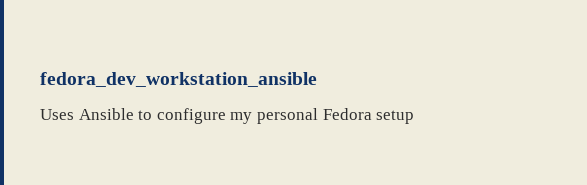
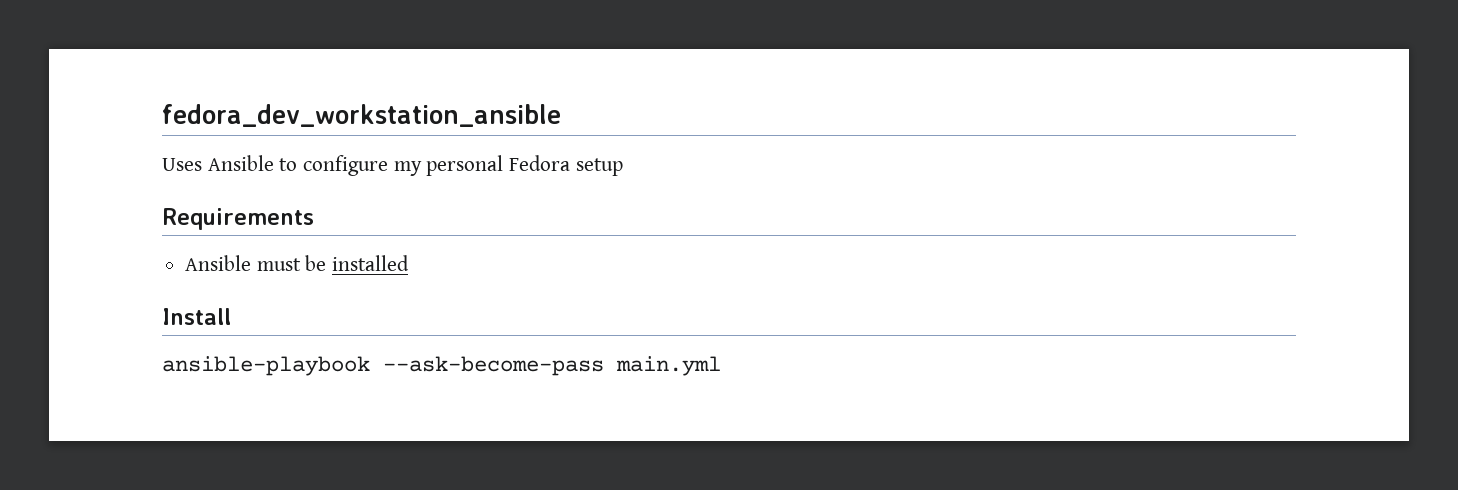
(415, 117) none -> [162,208,314,230] [185,255,410,271] [162,308,231,325] [162,356,721,376] // Requirements // Ansible must be installed // Install // ansible-playbook --ask-become-pass main.yml

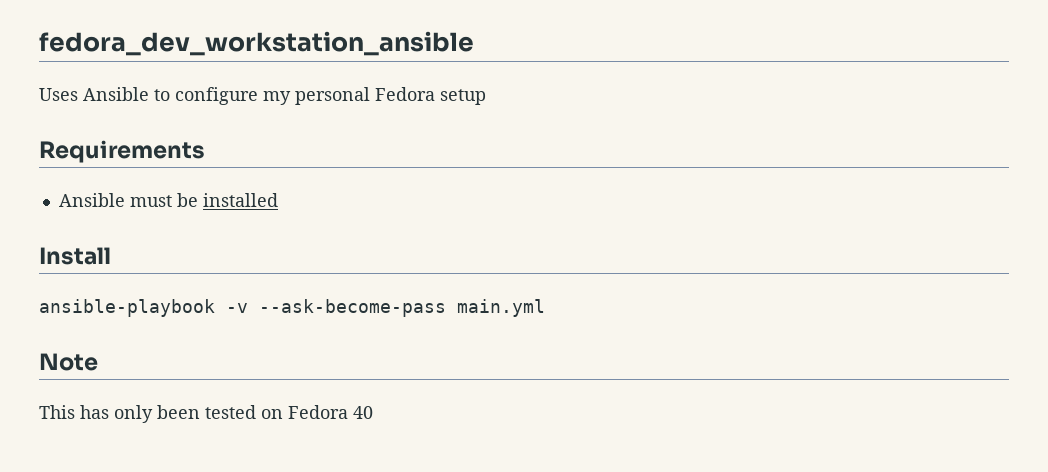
(370, 366) none -> [226,303,248,313] -v
(721, 366) none -> [39,353,98,371] [39,405,373,423] // Note // This has only been tested on Fedora 40

